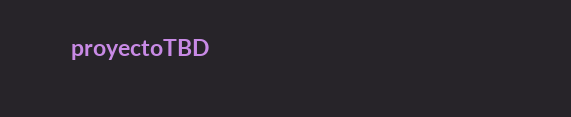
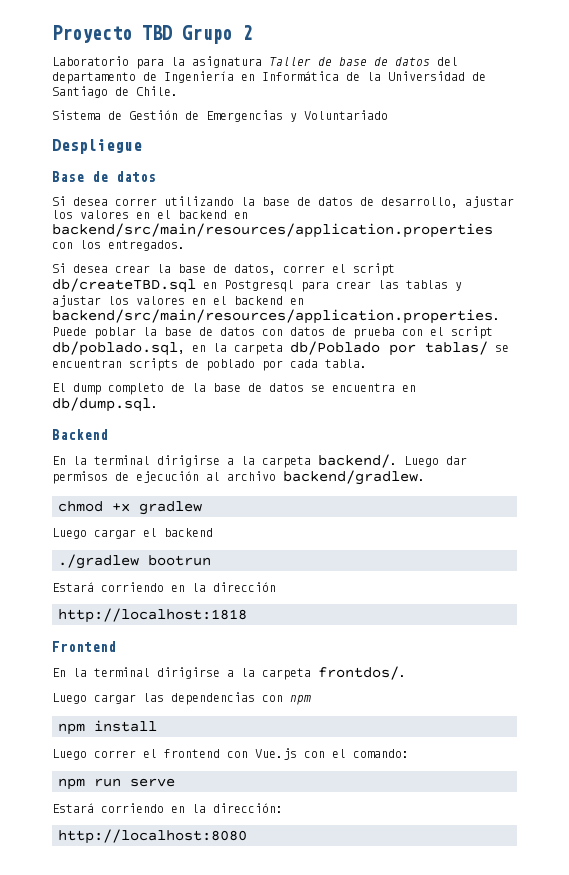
[71,39,209,60] proyectoTBD -> [52,25,252,44] [52,56,458,69] [52,71,486,84] [52,86,178,98] [52,110,388,122] [52,139,142,154] [52,171,156,182] [52,196,514,208] [52,210,248,219] [52,223,493,238] [52,240,185,251] [52,263,395,276] [52,278,462,293] [52,295,304,307] [52,309,500,324] [52,326,493,339] [52,341,509,356] [52,358,367,371] [52,383,416,395] [52,397,158,412] [52,429,108,440] [52,454,467,468] [52,470,425,485] [58,501,202,515] [52,528,213,539] [58,554,211,569] [52,582,276,592] [58,608,247,623] [52,641,116,652] [52,666,406,680] [52,692,311,705] [58,720,157,735] [52,748,409,760] [58,778,175,790] [52,803,283,813] [58,829,247,844] Proyecto TBD Grupo 2 // Laboratorio para la asignatura Taller de base de datos del departamento de Ingeniería en Informática de la Universidad de Santiago de Chile. // Sistema de Gestión de Emergencias y Voluntariado // Despliegue // Base de datos // Si desea correr utilizando la base de datos de desarrollo, ajustar los valores en el backend en backend/src/main/resources/application.properties con los entregados. // Si desea crear la base de datos, correr el script db/createTBD.sql en Postgresql para crear las tablas y ajustar los valores en el backend en backend/src/main/resources/application.properties. Puede poblar la base de datos con datos de prueba con el script db/poblado.sql, en la carpeta db/Poblado por tablas/ se encuentran scripts de poblado por cada tabla. // El dump completo de la base de datos se encuentra en db/dump.sql. // Backend // En la terminal dirigirse a la carpeta backend/. Luego dar permisos de ejecución al archivo backend/gradlew. // chmod +x gradlew // Luego cargar el backend // ./gradlew bootrun // Estará corriendo en la dirección // http://localhost:1818 // Frontend // En la terminal dirigirse a la carpeta frontdos/. // Luego cargar las dependencias con npm // npm install // Luego correr el frontend con Vue.js con el comando: // npm run serve // Estará corriendo en la dirección: // http://localhost:8080

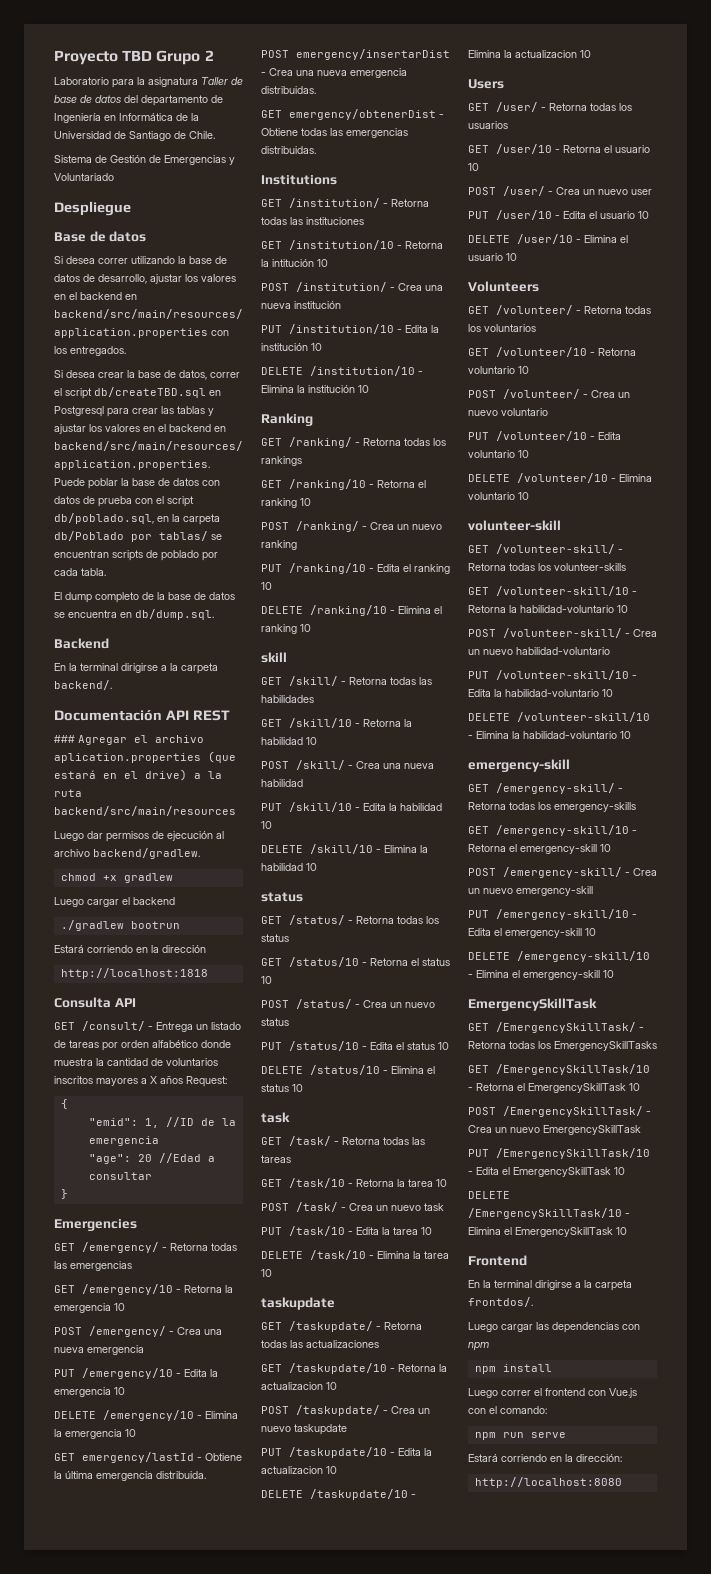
(397, 461) none -> [54,710,230,721] [54,735,204,745] [54,751,236,763] [54,769,222,781] [54,789,82,797] [54,806,236,816] // Documentación API REST // ### Agregar el archivo aplication.properties (que estará en el drive) a la ruta backend/src/main/resources //
(247, 615) none -> [54,997,136,1008] [54,1021,241,1032] [54,1040,231,1051] [54,1058,218,1066] [54,1075,227,1087] [60,1099,68,1109] [88,1117,236,1128] [88,1136,159,1146] [88,1153,215,1164] [88,1172,152,1180] [60,1189,68,1199] [54,1219,137,1231] [54,1242,237,1253] [54,1261,132,1271] [54,1284,233,1295] [54,1303,125,1313] [54,1326,222,1337] [54,1345,144,1355] [54,1368,218,1379] [54,1387,125,1397] [54,1410,238,1421] [54,1429,136,1439] [54,1452,242,1463] [54,1471,206,1481] [261,49,450,60] [261,68,407,78] [261,86,316,94] [261,109,444,120] [261,128,408,138] [261,146,316,154] [261,175,337,185] [261,198,429,208] [261,217,364,225] [261,240,443,250] [261,259,328,267] [261,282,443,292] [261,301,341,309] [261,324,439,334] [261,343,322,351] [261,366,423,376] [261,385,369,393] [261,413,313,426] [261,437,446,448] [261,456,302,466] [261,479,426,490] [261,498,311,508] [261,521,442,532] [261,540,297,550] [261,563,450,574] [261,582,272,590] [261,605,442,616] [261,624,311,634] [261,652,287,663] [261,676,432,686] [261,695,314,703] [261,718,412,728] [261,737,317,745] [261,760,434,770] [261,779,303,787] [261,802,442,812] [261,821,272,829] [261,844,428,854] [261,863,317,871] [261,892,303,902] [261,915,439,925] [261,934,289,942] [261,957,450,967] [261,976,272,984] [261,999,435,1009] [261,1018,289,1026] [261,1041,449,1051] [261,1065,435,1075] [261,1084,303,1092] [261,1112,290,1123] [261,1136,425,1146] [261,1155,291,1163] [261,1178,447,1188] [261,1202,444,1212] [261,1226,432,1236] [261,1250,449,1260] [261,1269,272,1277] [261,1297,335,1310] [261,1321,422,1332] [261,1340,379,1348] [261,1363,447,1374] [261,1382,337,1390] [261,1405,430,1416] [261,1424,347,1435] [261,1447,432,1458] [261,1466,337,1474] [261,1489,416,1500] [468,50,591,58] [468,79,504,89] [468,102,632,112] [468,121,508,129] [468,144,650,154] [468,163,479,171] [468,186,652,196] [468,210,649,220] [468,234,628,244] [468,253,517,261] [468,281,539,292] [468,305,651,315] [468,324,536,332] [468,347,636,357] [468,366,529,374] [468,389,630,399] [468,408,548,416] [468,431,621,441] [468,450,529,458] [468,473,652,483] [468,492,529,500] [468,520,561,531] [468,544,623,554] [468,563,626,571] [468,586,637,596] [468,605,628,613] [468,628,657,638] [468,647,610,655] [468,670,637,680] [468,689,613,697] [468,712,650,722] [468,731,631,739] [468,759,570,772] [468,783,623,794] [468,802,636,812] [468,825,637,836] [468,844,611,854] [468,867,657,878] [468,886,593,896] [468,909,637,920] [468,928,596,938] [468,951,650,962] [468,970,614,980] [468,998,597,1011] [468,1022,644,1033] [468,1041,657,1051] [468,1064,650,1075] [468,1083,640,1093] [468,1106,651,1117] [468,1125,641,1135] [468,1148,650,1159] [468,1167,625,1177] [468,1191,510,1199] [468,1208,630,1219] [468,1227,627,1237] // Consulta API // GET /consult/ - Entrega un listado de tareas por orden alfabético donde muestra la cantidad de voluntarios inscritos mayores a X años Request: // { // "emid": 1, //ID de la emergencia // "age": 20 //Edad a consultar // } // Emergencies // GET /emergency/ - Retorna todas las emergencias // GET /emergency/10 - Retorna la emergencia 10 // POST /emergency/ - Crea una nueva emergencia // PUT /emergency/10 - Edita la emergencia 10 // DELETE /emergency/10 - Elimina la emergencia 10 // GET emergency/lastId - Obtiene la última emergencia distribuida. // POST emergency/insertarDist - Crea una nueva emergencia distribuidas. // GET emergency/obtenerDist - Obtiene todas las emergencias distribuidas. // Institutions // GET /institution/ - Retorna todas las instituciones // GET /institution/10 - Retorna la intitución 10 // POST /institution/ - Crea una nueva institución // PUT /institution/10 - Edita la institución 10 // DELETE /institution/10 - Elimina la institución 10 // Ranking // GET /ranking/ - Retorna todas los rankings // GET /ranking/10 - Retorna el ranking 10 // POST /ranking/ - Crea un nuevo ranking // PUT /ranking/10 - Edita el ranking 10 // DELETE /ranking/10 - Elimina el ranking 10 // skill // GET /skill/ - Retorna todas las habilidades // GET /skill/10 - Retorna la habilidad 10 // POST /skill/ - Crea una nueva habilidad // PUT /skill/10 - Edita la habilidad 10 // DELETE /skill/10 - Elimina la habilidad 10 // status // GET /status/ - Retorna todas los status // GET /status/10 - Retorna el status 10 // POST /status/ - Crea un nuevo status // PUT /status/10 - Edita el status 10 // DELETE /status/10 - Elimina el status 10 // task // GET /task/ - Retorna todas las tareas // GET /task/10 - Retorna la tarea 10 // POST /task/ - Crea un nuevo task // PUT /task/10 - Edita la tarea 10 // DELETE /task/10 - Elimina la tarea 10 // taskupdate // GET /taskupdate/ - Retorna todas las actualizaciones // GET /taskupdate/10 - Retorna la actualizacion 10 // POST /taskupdate/ - Crea un nuevo taskupdate // PUT /taskupdate/10 - Edita la actualizacion 10 // DELETE /taskupdate/10 - Elimina la actualizacion 10 // Users // GET /user/ - Retorna todas los usuarios // GET /user/10 - Retorna el usuario 10 // POST /user/ - Crea un nuevo user // PUT /user/10 - Edita el usuario 10 // DELETE /user/10 - Elimina el usuario 10 // Volunteers // GET /volunteer/ - Retorna todas los voluntarios // GET /volunteer/10 - Retorna voluntario 10 // POST /volunteer/ - Crea un nuevo voluntario // PUT /volunteer/10 - Edita voluntario 10 // DELETE /volunteer/10 - Elimina voluntario 10 // volunteer-skill // GET /volunteer-skill/ - Retorna todas los volunteer-skills // GET /volunteer-skill/10 - Retorna la habilidad-voluntario 10 // POST /volunteer-skill/ - Crea un nuevo habilidad-voluntario // PUT /volunteer-skill/10 - Edita la habilidad-voluntario 10 // DELETE /volunteer-skill/10 - Elimina la habilidad-voluntario 10 // emergency-skill // GET /emergency-skill/ - Retorna todas los emergency-skills // GET /emergency-skill/10 - Retorna el emergency-skill 10 // POST /emergency-skill/ - Crea un nuevo emergency-skill // PUT /emergency-skill/10 - Edita el emergency-skill 10 // DELETE /emergency-skill/10 - Elimina el emergency-skill 10 // EmergencySkillTask // GET /EmergencySkillTask/ - Retorna todas los EmergencySkillTasks // GET /EmergencySkillTask/10 - Retorna el EmergencySkillTask 10 // POST /EmergencySkillTask/ - Crea un nuevo EmergencySkillTask // PUT /EmergencySkillTask/10 - Edita el EmergencySkillTask 10 // DELETE /EmergencySkillTask/10 - Elimina el EmergencySkillTask 10

